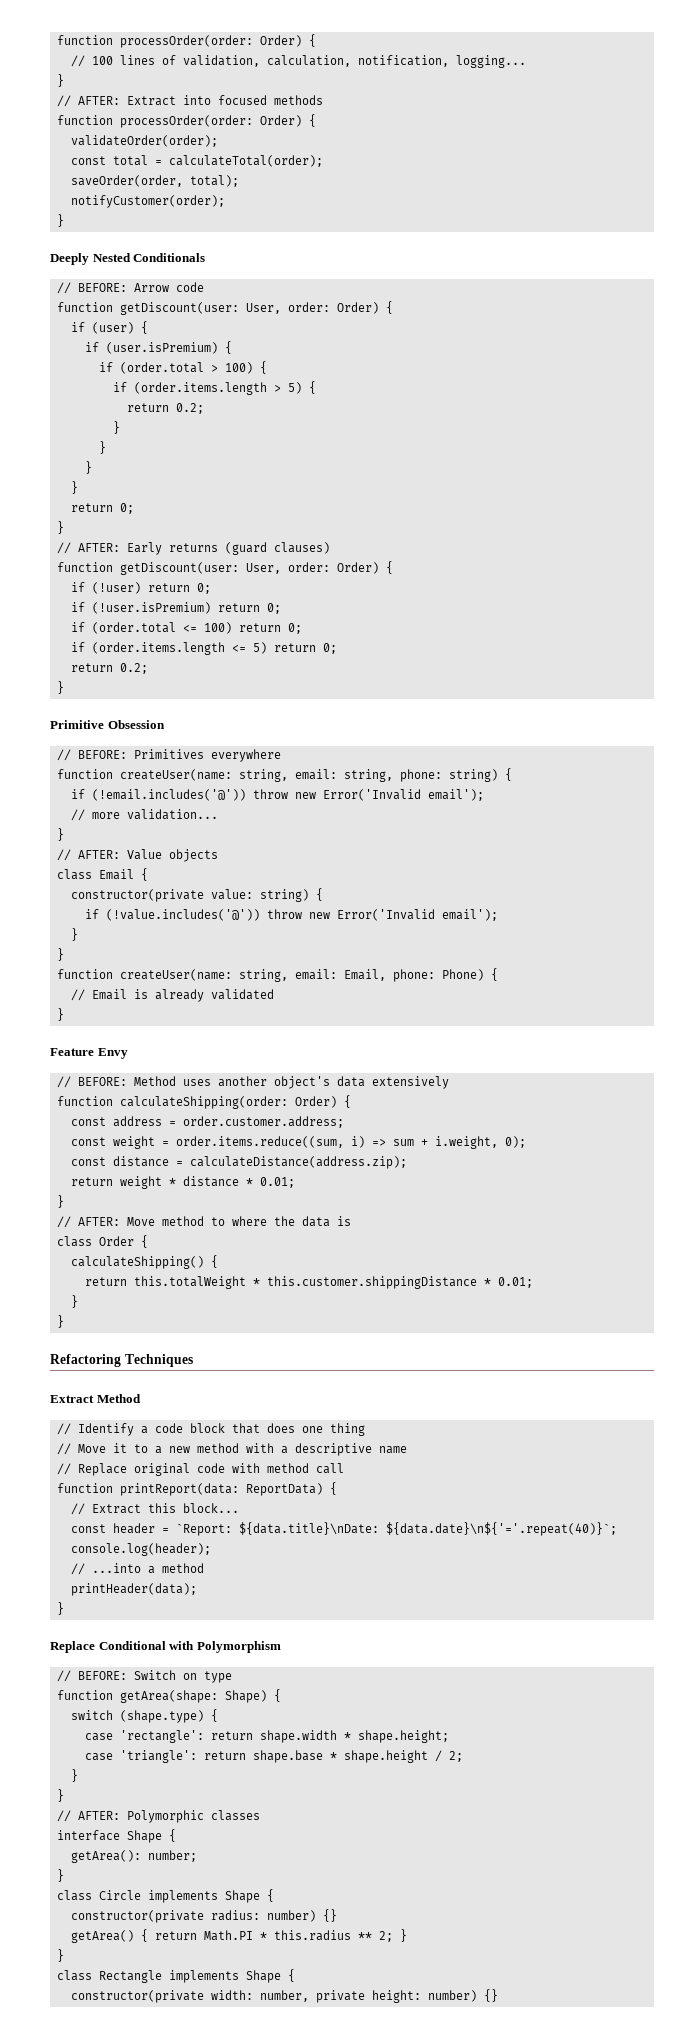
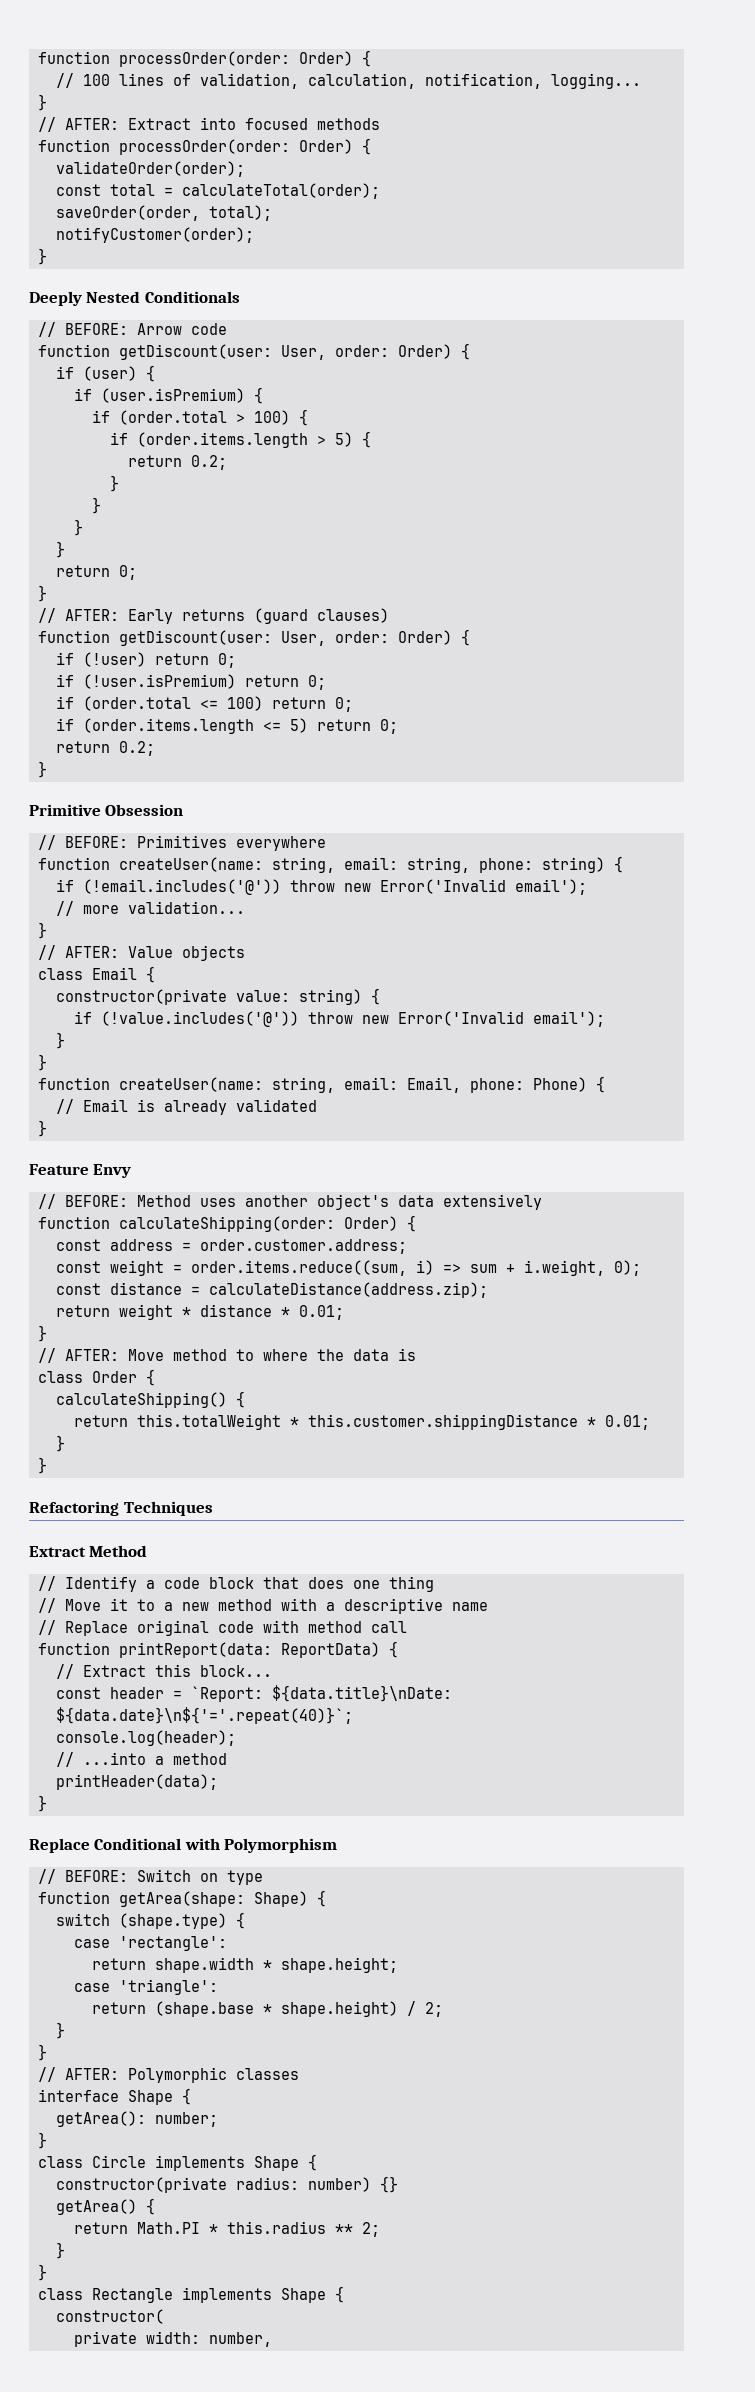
(204, 1736) none -> (228, 1943) //
[203,1750,428,1763] return shape.base * shape.height -> [92,2001,399,2017] // return (shape.base * shape.height)
(148, 1935) none -> (156, 2206) //
(393, 1936) none -> (381, 2229) //
[70,1989,498,2003] constructor(private width: number, private height: number) {} -> [56,2309,165,2324] [74,2331,273,2347] constructor( // private width: number,

